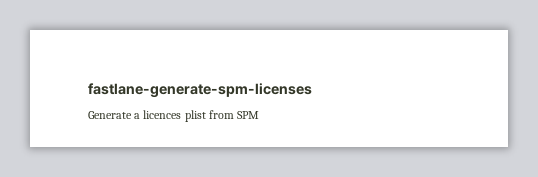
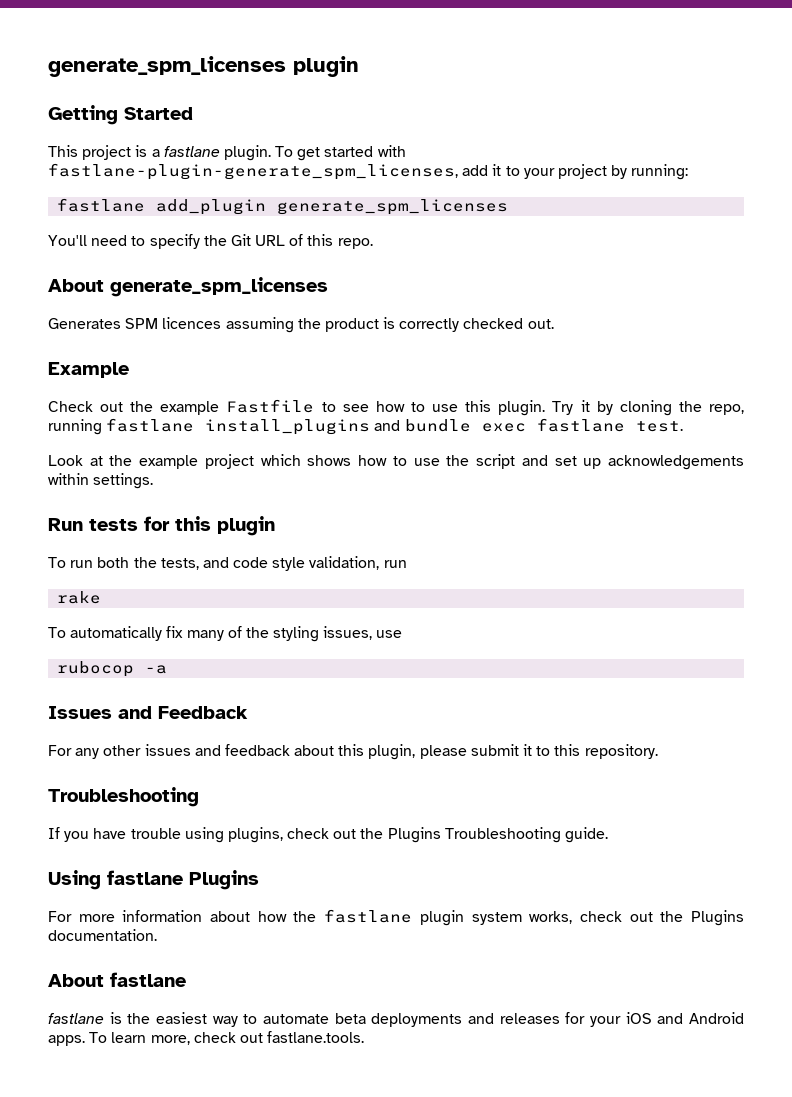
[88,83,312,98] [88,110,260,122] fastlane-generate-spm-licenses // Generate a licences plist from SPM -> [48,56,359,77] [48,105,193,125] [48,145,406,161] [48,163,689,180] [57,198,509,215] [48,234,373,249] [48,277,328,297] [48,317,554,333] [48,362,129,378] [48,399,745,416] [48,418,683,435] [48,454,745,470] [48,473,154,489] [48,516,275,536] [48,556,407,571] [57,591,102,604] [48,626,403,642] [57,661,168,677] [48,706,248,719] [48,744,658,760] [48,787,199,807] [48,827,609,843] [48,870,259,890] [48,909,745,926] [48,929,157,941] [48,972,186,987] [48,1012,744,1027] [48,1031,365,1046] generate_spm_licenses plugin // Getting Started // This project is a fastlane plugin. To get started with fastlane-plugin-generate_spm_licenses, add it to your project by running: // fastlane add_plugin generate_spm_licenses // You'll need to specify the Git URL of this repo. // About generate_spm_licenses // Generates SPM licences assuming the product is correctly checked out. // Example // Check out the example Fastfile to see how to use this plugin. Try it by cloning the repo, running fastlane install_plugins and bundle exec fastlane test. // Look at the example project which shows how to use the script and set up acknowledgements within settings. // Run tests for this plugin // To run both the tests, and code style validation, run // rake // To automatically fix many of the styling issues, use // rubocop -a // Issues and Feedback // For any other issues and feedback about this plugin, please submit it to this repository. // Troubleshooting // If you have trouble using plugins, check out the Plugins Troubleshooting guide. // Using fastlane Plugins // For more information about how the fastlane plugin system works, check out the Plugins documentation. // About fastlane // fastlane is the easiest way to automate beta deployments and releases for your iOS and Android apps. To learn more, check out fastlane.tools.

